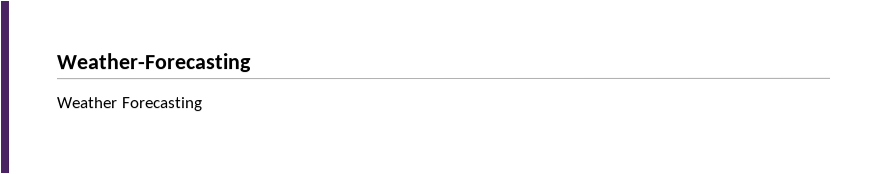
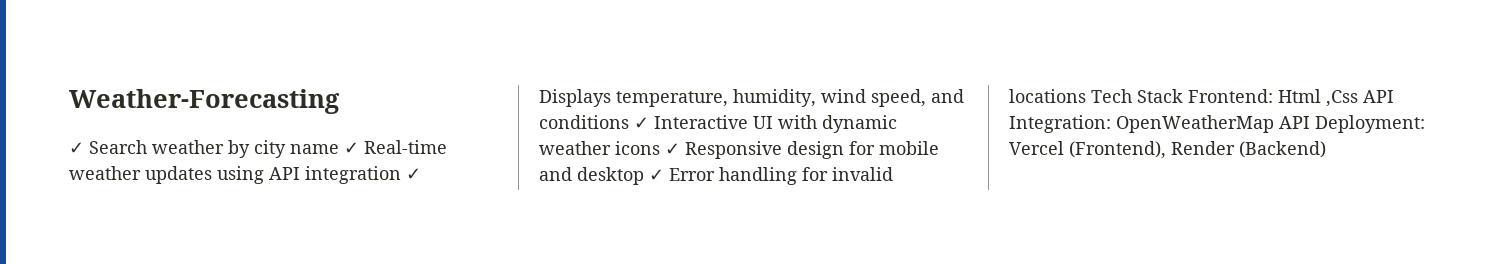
[57,97,203,112] Weather Forecasting -> [69,140,447,158] [69,166,421,184] [539,89,964,107] [539,115,897,133] [539,141,939,159] [539,167,893,185] [1009,89,1394,107] [1009,115,1425,133] [1009,141,1326,159] ✓ Search weather by city name ✓ Real-time weather updates using API integration ✓ Displays temperature, humidity, wind speed, and conditions ✓ Interactive UI with dynamic weather icons ✓ Responsive design for mobile and desktop ✓ Error handling for invalid locations Tech Stack Frontend: Html ,Css API Integration: OpenWeatherMap API Deployment: Vercel (Frontend), Render (Backend)

